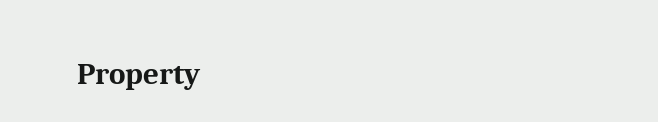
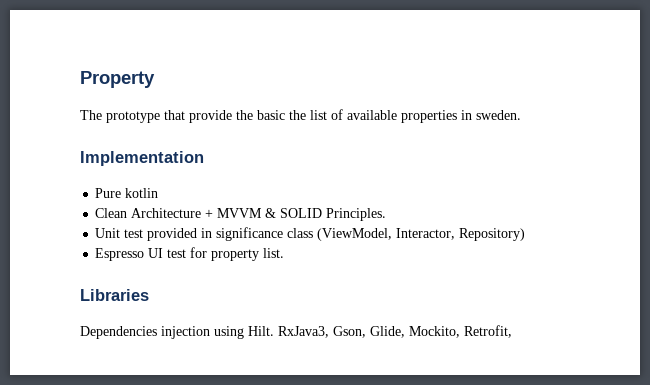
(201, 77) none -> [80,109,521,123] [80,151,204,166] [95,188,159,198] [95,208,387,221] [95,227,526,241] [95,247,285,261] [80,289,149,301] [80,325,512,339] // The prototype that provide the basic the list of available properties in sweden. // Implementation // Pure kotlin // Clean Architecture + MVVM & SOLID Principles. // Unit test provided in significance class (ViewModel, Interactor, Repository) // Espresso UI test for property list. // Libraries // Dependencies injection using Hilt. RxJava3, Gson, Glide, Mockito, Retrofit,

